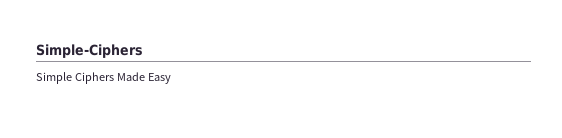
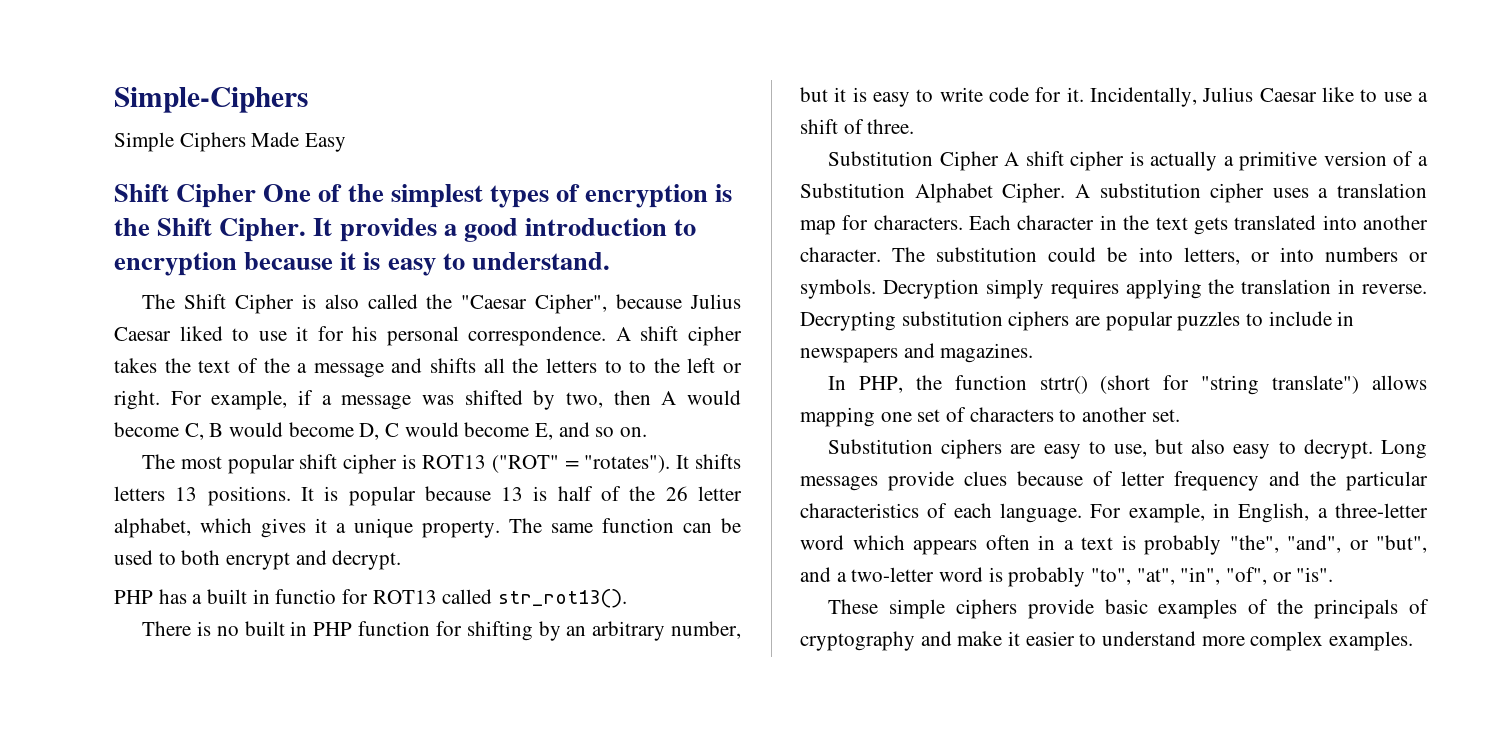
(171, 78) none -> [114,184,733,208] [114,218,697,242] [114,252,610,276] [141,294,741,314] [114,326,742,346] [114,358,742,378] [114,390,741,410] [114,422,648,440] [141,454,741,474] [114,486,742,506] [114,518,741,538] [114,550,402,570] [114,589,628,608] [141,621,741,641] [800,87,1428,107] [800,119,915,134] [827,151,1428,171] [800,183,1427,203] [800,215,1428,235] [800,247,1428,265] [800,279,1427,299] [800,311,1355,331] [800,343,1034,363] [827,375,1427,395] [800,407,1180,427] [827,439,1427,459] [800,471,1428,491] [800,503,1428,523] [800,535,1427,555] [800,567,1334,587] [827,599,1429,619] [800,631,1414,651] // Shift Cipher One of the simplest types of encryption is the Shift Cipher. It provides a good introduction to encryption because it is easy to understand. // The Shift Cipher is also called the "Caesar Cipher", because Julius Caesar liked to use it for his personal correspondence. A shift cipher takes the text of the a message and shifts all the letters to to the left or right. For example, if a message was shifted by two, then A would become C, B would become D, C would become E, and so on. // The most popular shift cipher is ROT13 ("ROT" = "rotates"). It shifts letters 13 positions. It is popular because 13 is half of the 26 letter alphabet, which gives it a unique property. The same function can be used to both encrypt and decrypt. // PHP has a built in functio for ROT13 called str_rot13(). // There is no built in PHP function for shifting by an arbitrary number, but it is easy to write code for it. Incidentally, Julius Caesar like to use a shift of three. // Substitution Cipher A shift cipher is actually a primitive version of a Substitution Alphabet Cipher. A substitution cipher uses a translation map for characters. Each character in the text gets translated into another character. The substitution could be into letters, or into numbers or symbols. Decryption simply requires applying the translation in reverse. Decrypting substitution ciphers are popular puzzles to include in newspapers and magazines. // In PHP, the function strtr() (short for "string translate") allows mapping one set of characters to another set. // Substitution ciphers are easy to use, but also easy to decrypt. Long messages provide clues because of letter frequency and the particular characteristics of each language. For example, in English, a three-letter word which appears often in a text is probably "the", "and", or "but", and a two-letter word is probably "to", "at", "in", "of", or "is". // These simple ciphers provide basic examples of the principals of cryptography and make it easier to understand more complex examples.

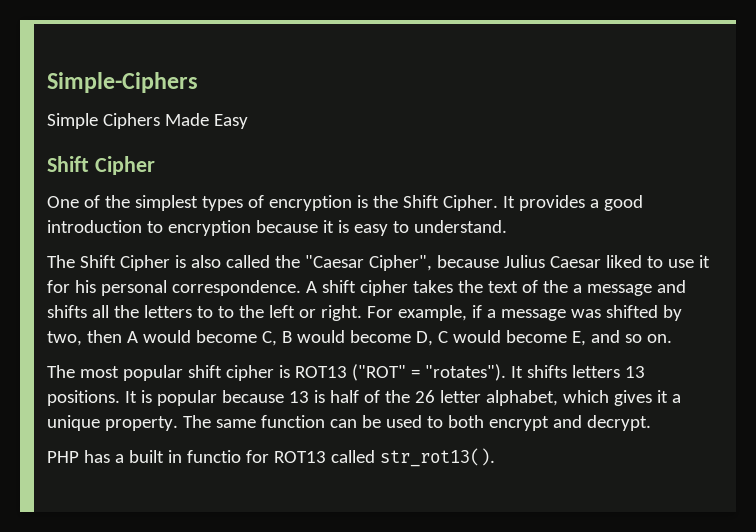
(257, 196) none -> (155, 165) //
[141,621,741,641] [800,87,1428,107] [800,119,915,134] [827,151,1428,171] [800,183,1427,203] [800,215,1428,235] [800,247,1428,265] [800,279,1427,299] [800,311,1355,331] [800,343,1034,363] [827,375,1427,395] [800,407,1180,427] [827,439,1427,459] [800,471,1428,491] [800,503,1428,523] [800,535,1427,555] [800,567,1334,587] [827,599,1429,619] [800,631,1414,651] // There is no built in PHP function for shifting by an arbitrary number, but it is easy to write code for it. Incidentally, Julius Caesar like to use a shift of three. // Substitution Cipher A shift cipher is actually a primitive version of a Substitution Alphabet Cipher. A substitution cipher uses a translation map for characters. Each character in the text gets translated into another character. The substitution could be into letters, or into numbers or symbols. Decryption simply requires applying the translation in reverse. Decrypting substitution ciphers are popular puzzles to include in newspapers and magazines. // In PHP, the function strtr() (short for "string translate") allows mapping one set of characters to another set. // Substitution ciphers are easy to use, but also easy to decrypt. Long messages provide clues because of letter frequency and the particular characteristics of each language. For example, in English, a three-letter word which appears often in a text is probably "the", "and", or "but", and a two-letter word is probably "to", "at", "in", "of", or "is". // These simple ciphers provide basic examples of the principals of cryptography and make it easier to understand more complex examples. -> (495, 457) none

